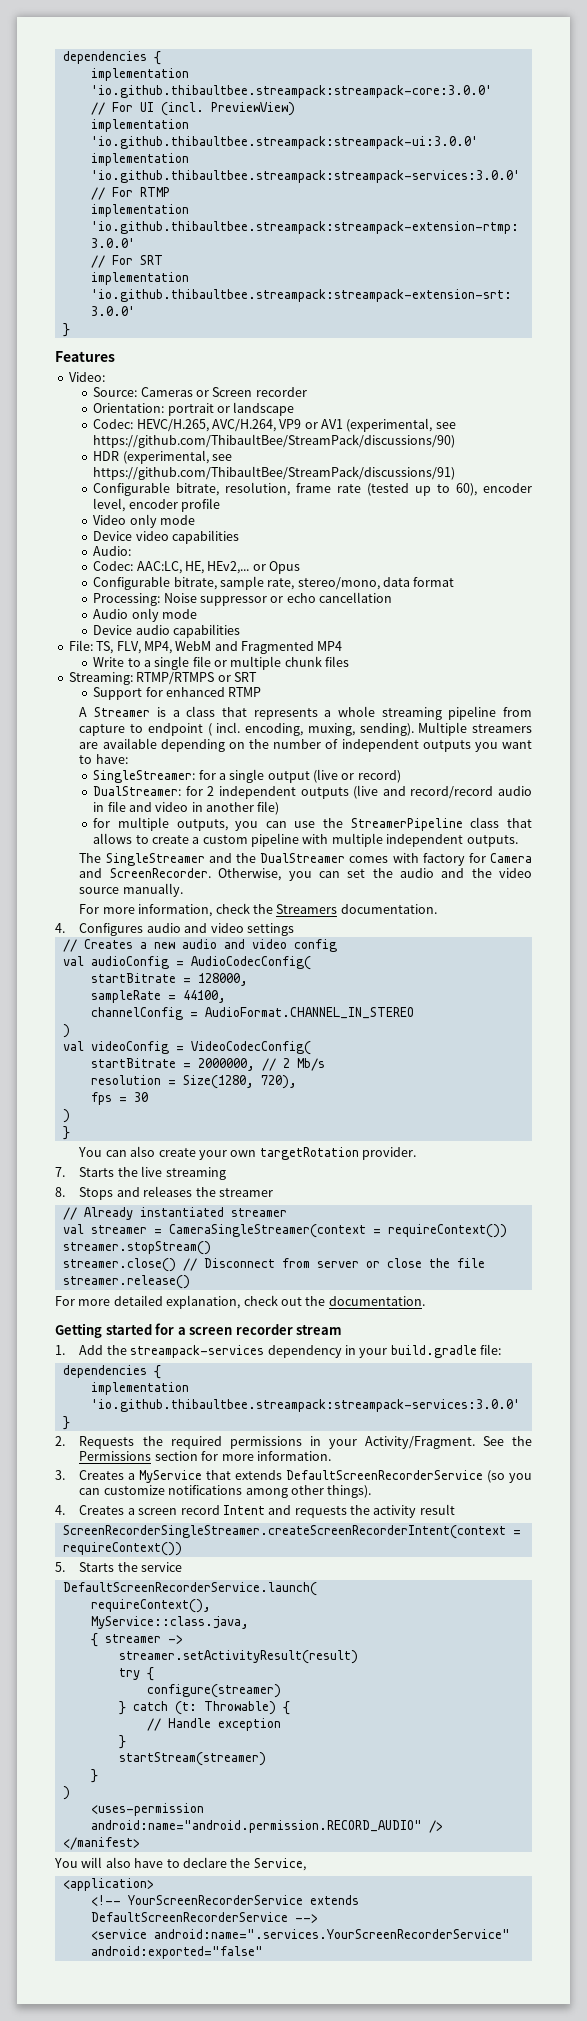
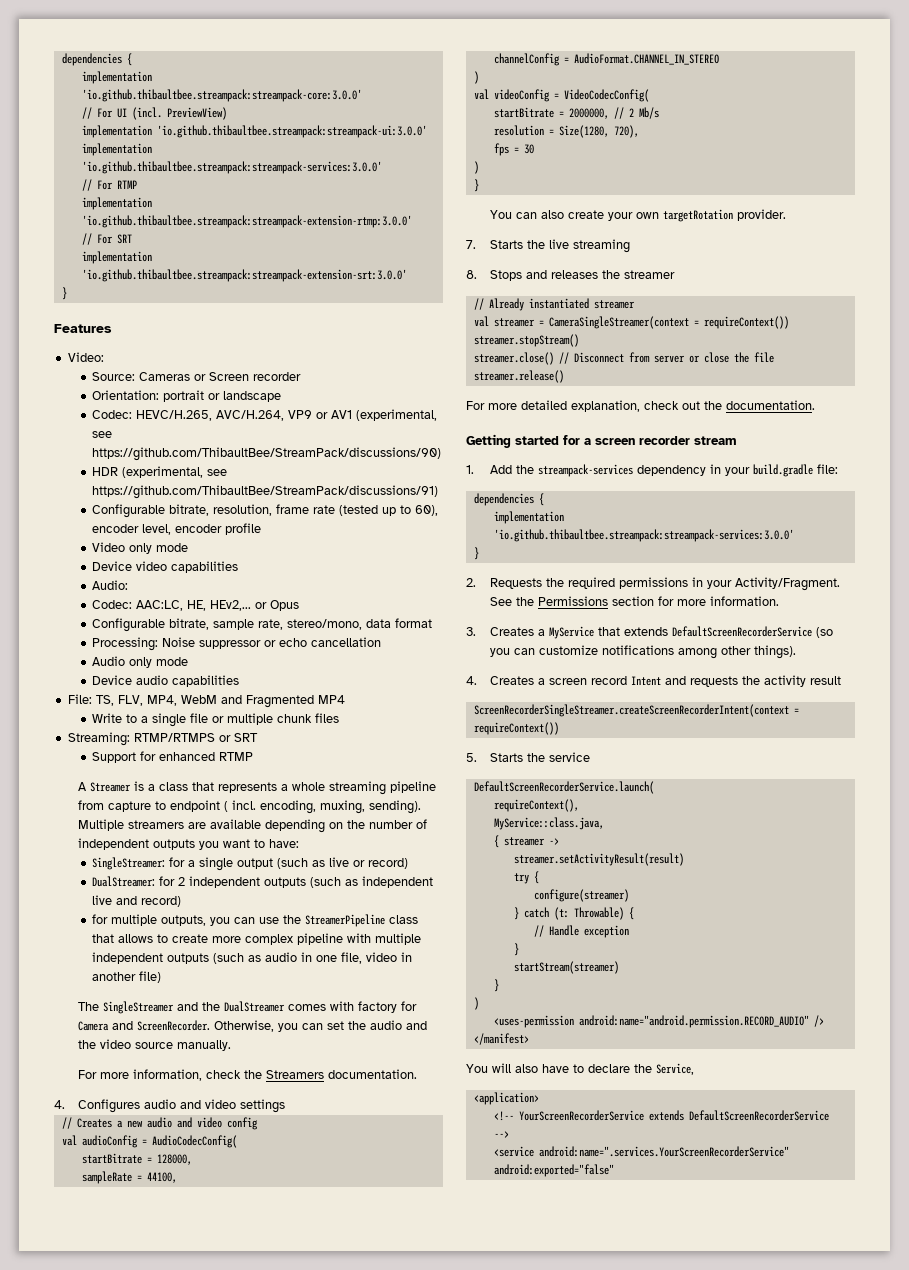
[313,769,339,783] (live -> [276,857,349,869] (such as live
[353,785,532,799] [93,801,280,815] (live and record/record audio in file and video in another file) -> [309,876,433,888] [91,895,181,907] (such as independent live and record)
[192,835,248,844] a custom -> [211,934,293,945] more complex
[466,835,518,847] outputs. -> [166,952,412,964] [91,971,161,983] outputs (such as audio in one file, video in another file)

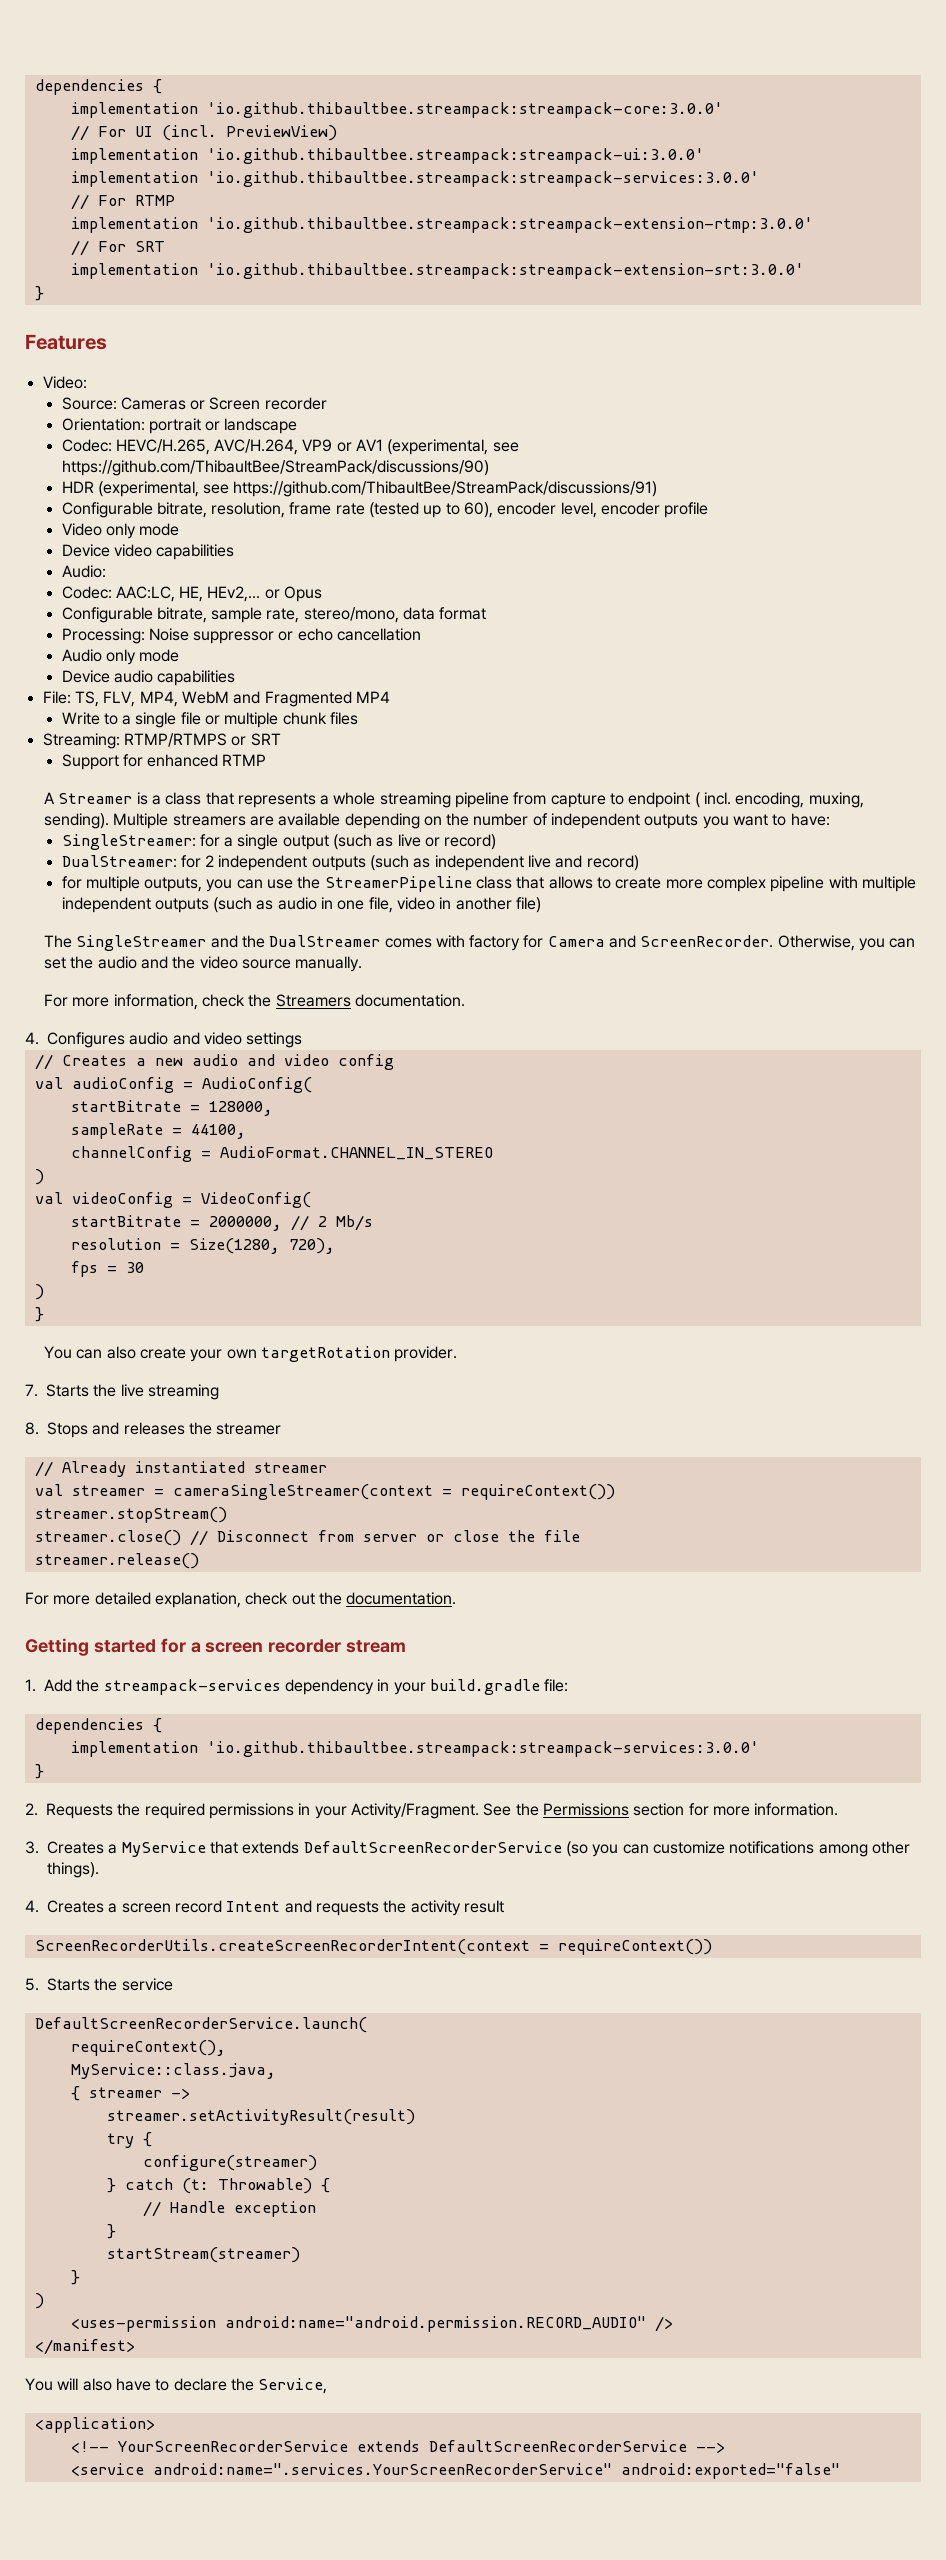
[151,1135,237,1148] AudioCodecConfig( -> [201,1077,312,1093] AudioConfig(
[563,89,649,102] VideoCodecConfig( -> [200,1192,311,1208] VideoConfig(
[548,316,689,329] CameraSingleStreamer(context -> [172,1484,433,1500] cameraSingleStreamer(context
[473,704,789,717] ScreenRecorderSingleStreamer.createScreenRecorderIntent(context -> [34,1939,530,1955] ScreenRecorderUtils.createScreenRecorderIntent(context

